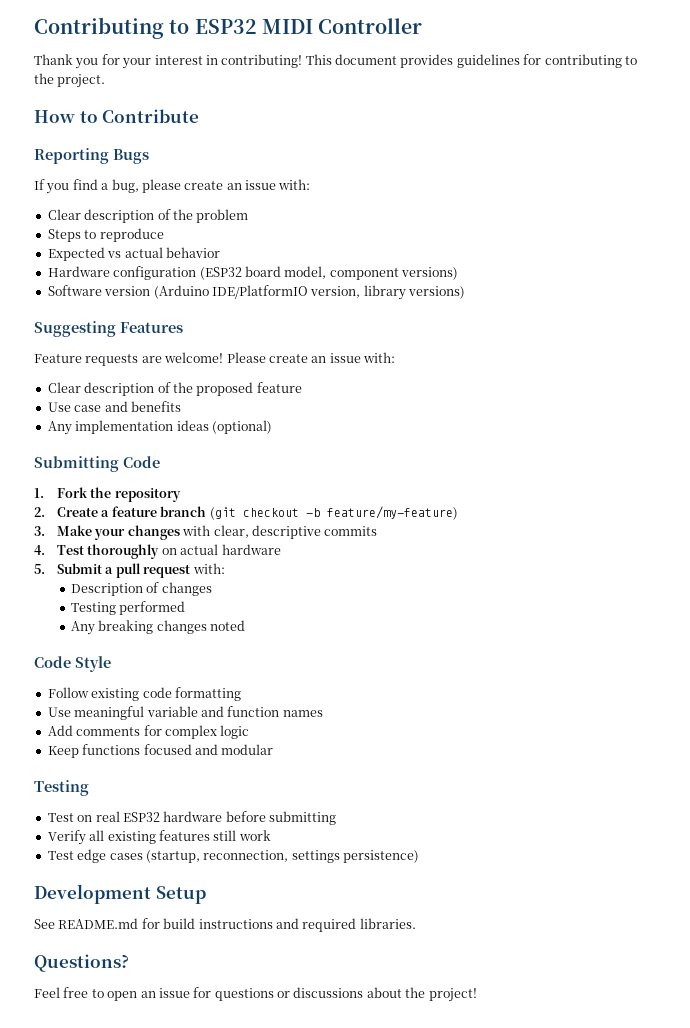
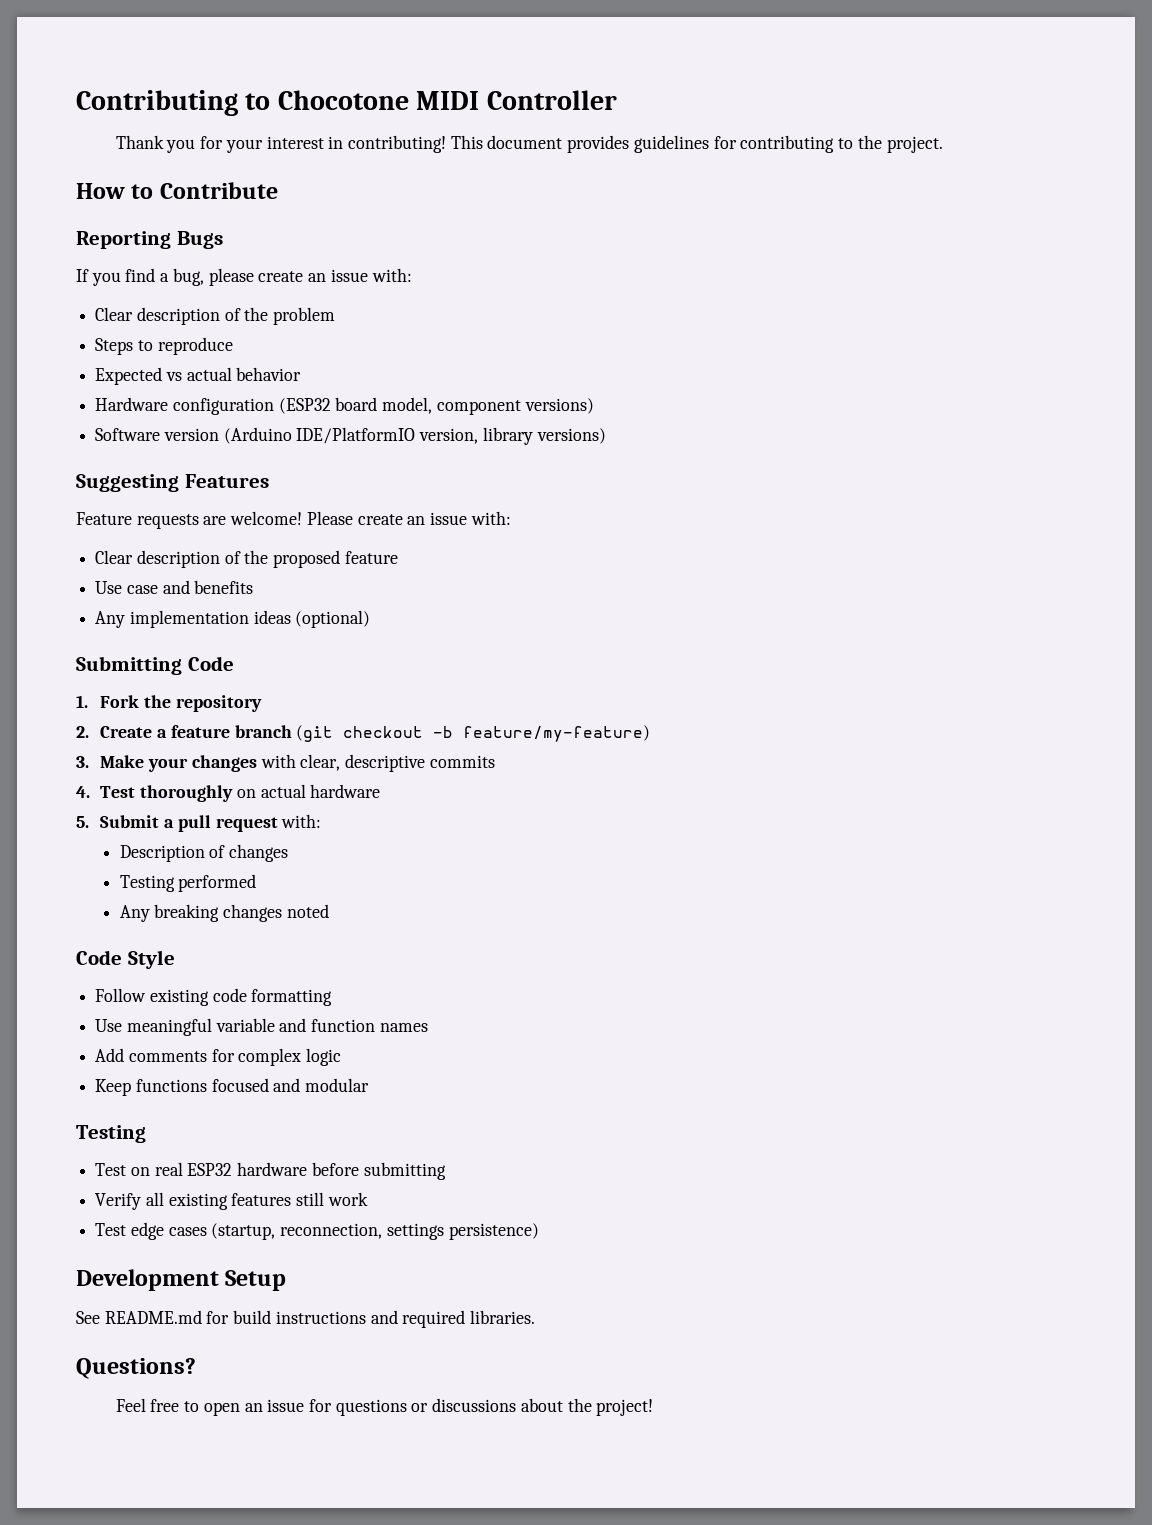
[194,19,257,34] ESP32 -> [277,90,409,110] Chocotone

